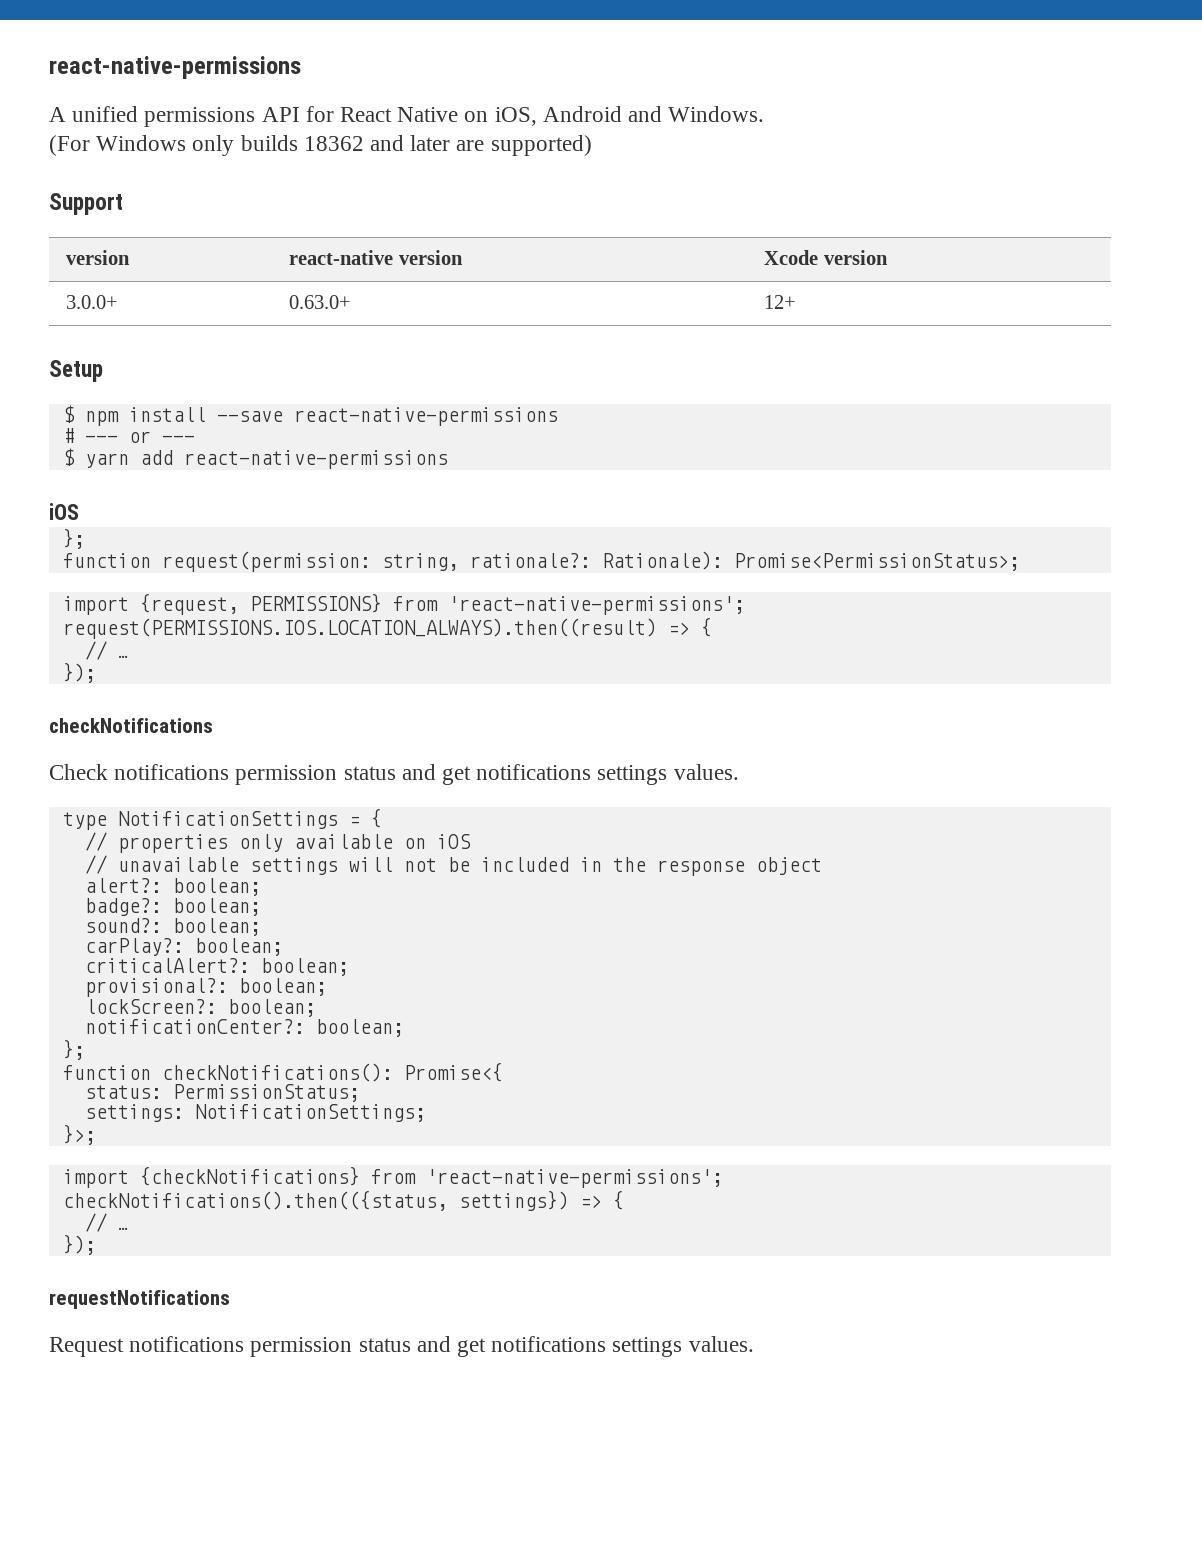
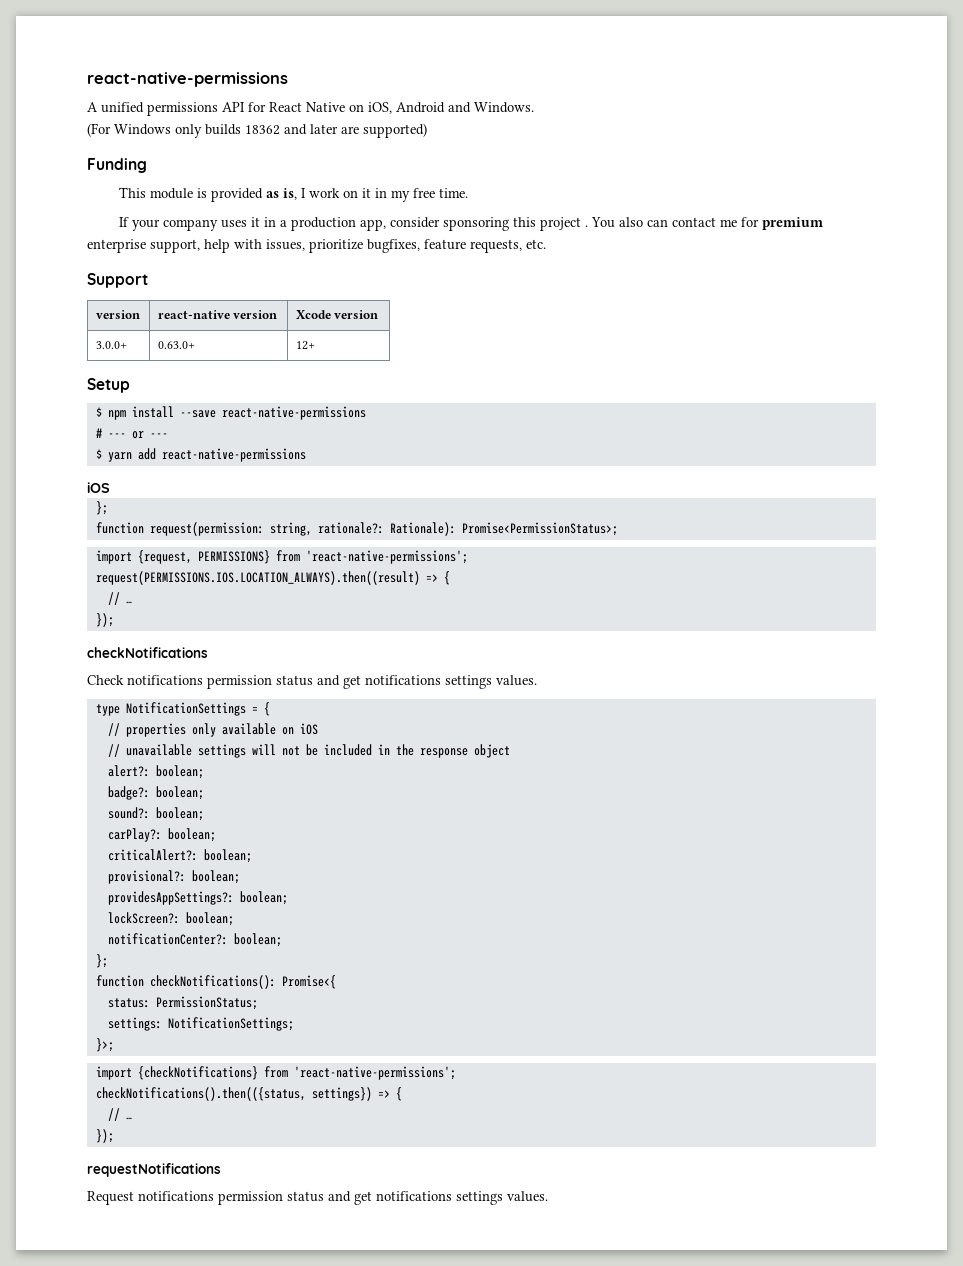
(592, 145) none -> [87,158,147,173] [118,187,468,202] [118,217,823,231] [87,239,546,253] // Funding // This module is provided as is, I work on it in my free time. // If your company uses it in a production app, consider sponsoring this project . You also can contact me for premium enterprise support, help with issues, prioritize bugfixes, feature requests, etc.
(327, 987) none -> [107,891,288,905] // providesAppSettings?: boolean;

